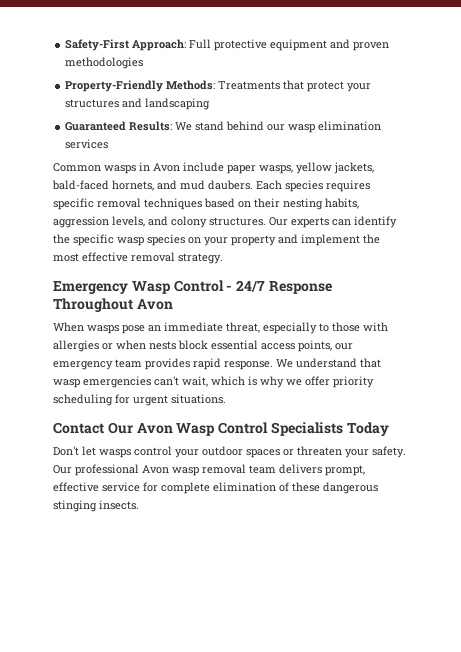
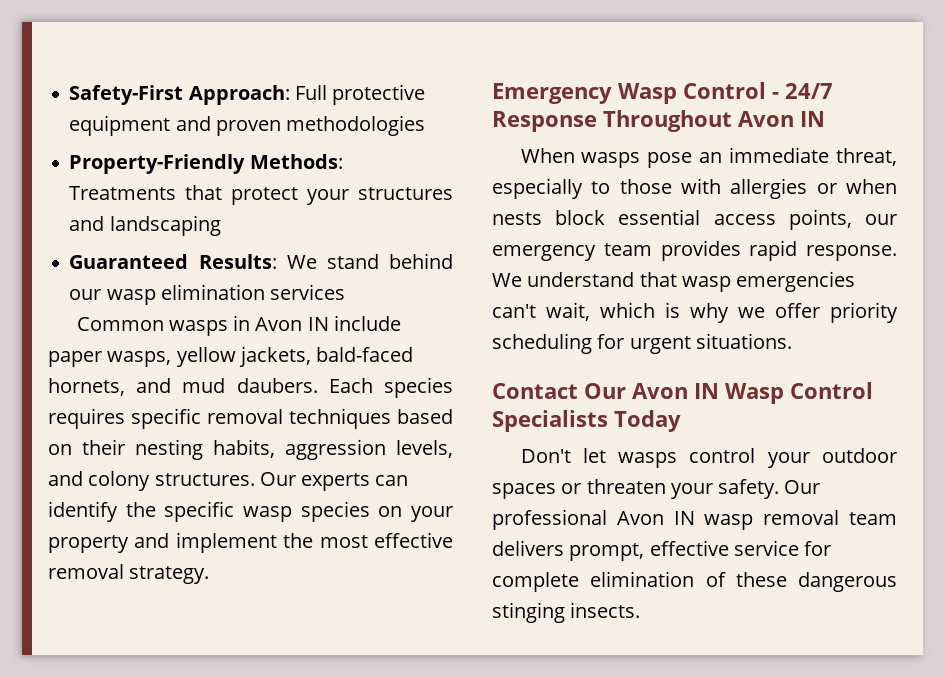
(180, 167) none -> [307,317,329,331] IN
(173, 304) none -> [800,111,825,127] IN
(173, 428) none -> [694,383,719,399] IN
(169, 469) none -> [673,511,695,525] IN

